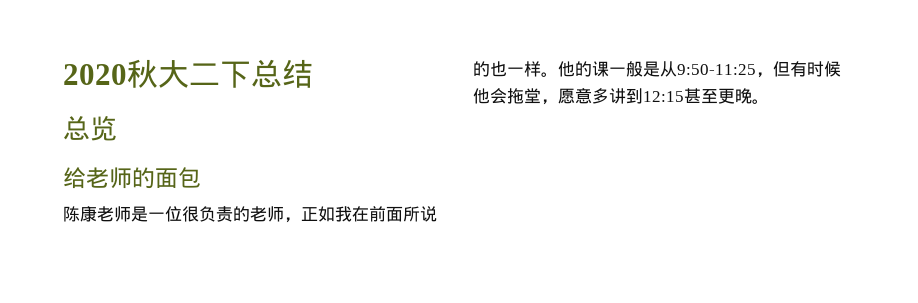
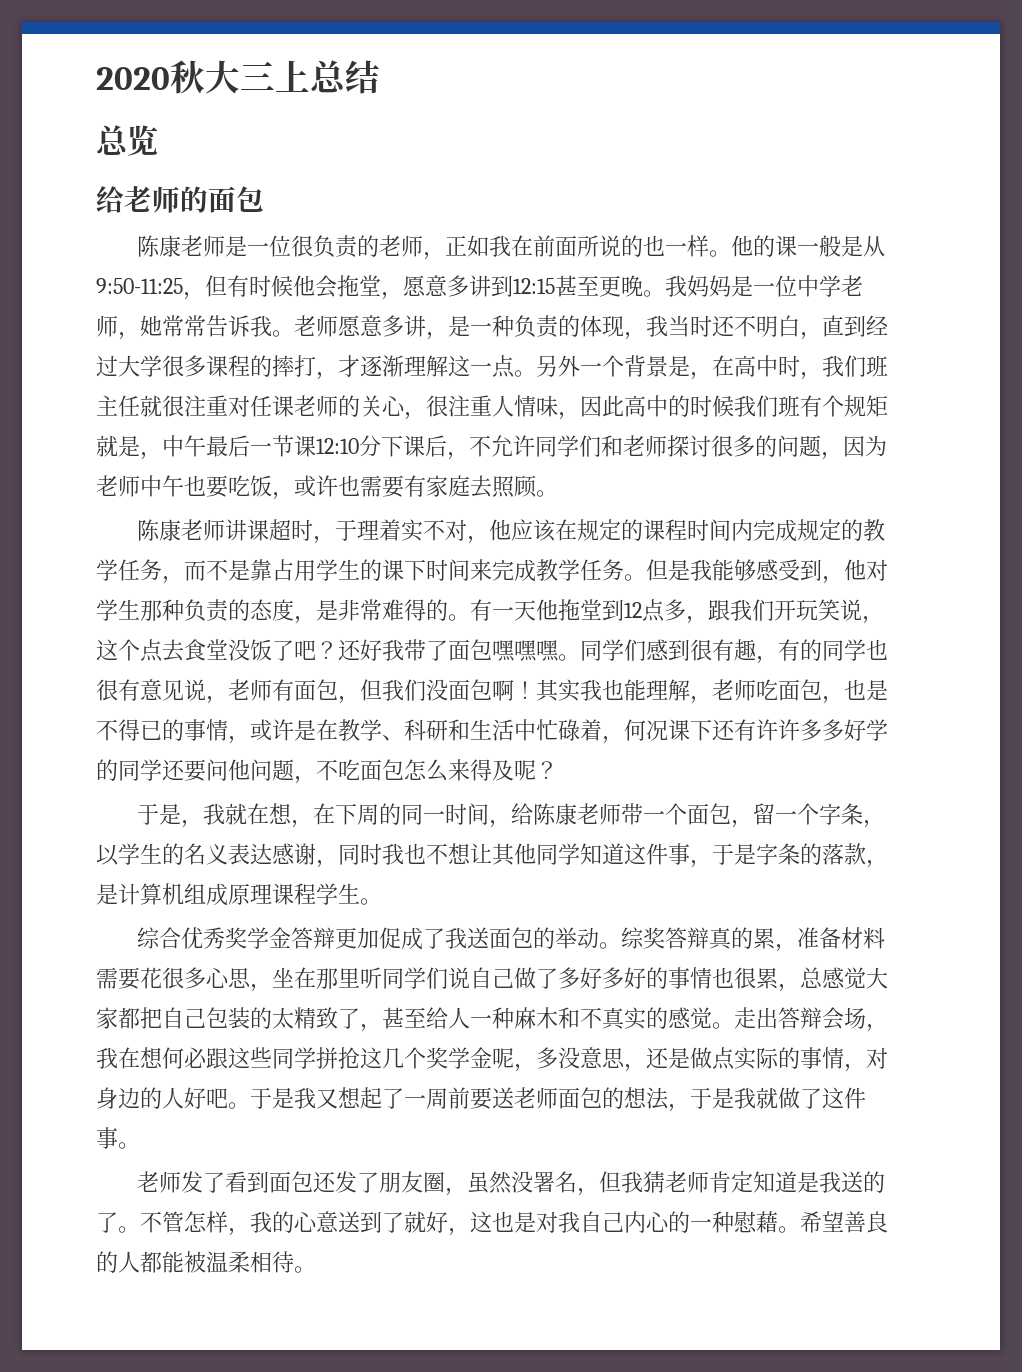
[189,61,251,88] 二下 -> [240,60,310,92] 三上
(769, 101) none -> [665,275,863,297] [96,315,888,340] [96,355,888,380] [96,395,888,420] [96,435,887,460] [96,475,558,500] [136,519,885,544] [96,559,888,584] [96,599,884,624] [96,639,888,664] [96,679,888,704] [96,719,888,744] [96,759,558,784] [136,803,885,828] [96,843,888,868] [96,883,382,906] [136,927,885,952] [96,967,888,992] [96,1007,888,1032] [96,1047,888,1072] [96,1087,866,1112] [96,1127,140,1149] [136,1171,885,1196] [96,1211,888,1236] [96,1251,316,1273] 我妈妈是一位中学老师，她常常告诉我。老师愿意多讲，是一种负责的体现，我当时还不明白，直到经过大学很多课程的摔打，才逐渐理解这一点。另外一个背景是，在高中时，我们班主任就很注重对任课老师的关心，很注重人情味，因此高中的时候我们班有个规矩就是，中午最后一节课12:10分下课后，不允许同学们和老师探讨很多的问题，因为老师中午也要吃饭，或许也需要有家庭去照顾。 // 陈康老师讲课超时，于理着实不对，他应该在规定的课程时间内完成规定的教学任务，而不是靠占用学生的课下时间来完成教学任务。但是我能够感受到，他对学生那种负责的态度，是非常难得的。有一天他拖堂到12点多，跟我们开玩笑说，这个点去食堂没饭了吧？还好我带了面包嘿嘿嘿。同学们感到很有趣，有的同学也很有意见说，老师有面包，但我们没面包啊！其实我也能理解，老师吃面包，也是不得已的事情，或许是在教学、科研和生活中忙碌着，何况课下还有许许多多好学的同学还要问他问题，不吃面包怎么来得及呢？ // 于是，我就在想，在下周的同一时间，给陈康老师带一个面包，留一个字条，以学生的名义表达感谢，同时我也不想让其他同学知道这件事，于是字条的落款，是计算机组成原理课程学生。 // 综合优秀奖学金答辩更加促成了我送面包的举动。综奖答辩真的累，准备材料需要花很多心思，坐在那里听同学们说自己做了多好多好的事情也很累，总感觉大家都把自己包装的太精致了，甚至给人一种麻木和不真实的感觉。走出答辩会场，我在想何必跟这些同学拼抢这几个奖学金呢，多没意思，还是做点实际的事情，对身边的人好吧。于是我又想起了一周前要送老师面包的想法，于是我就做了这件事。 // 老师发了看到面包还发了朋友圈，虽然没署名，但我猜老师肯定知道是我送的了。不管怎样，我的心意送到了就好，这也是对我自己内心的一种慰藉。希望善良的人都能被温柔相待。

